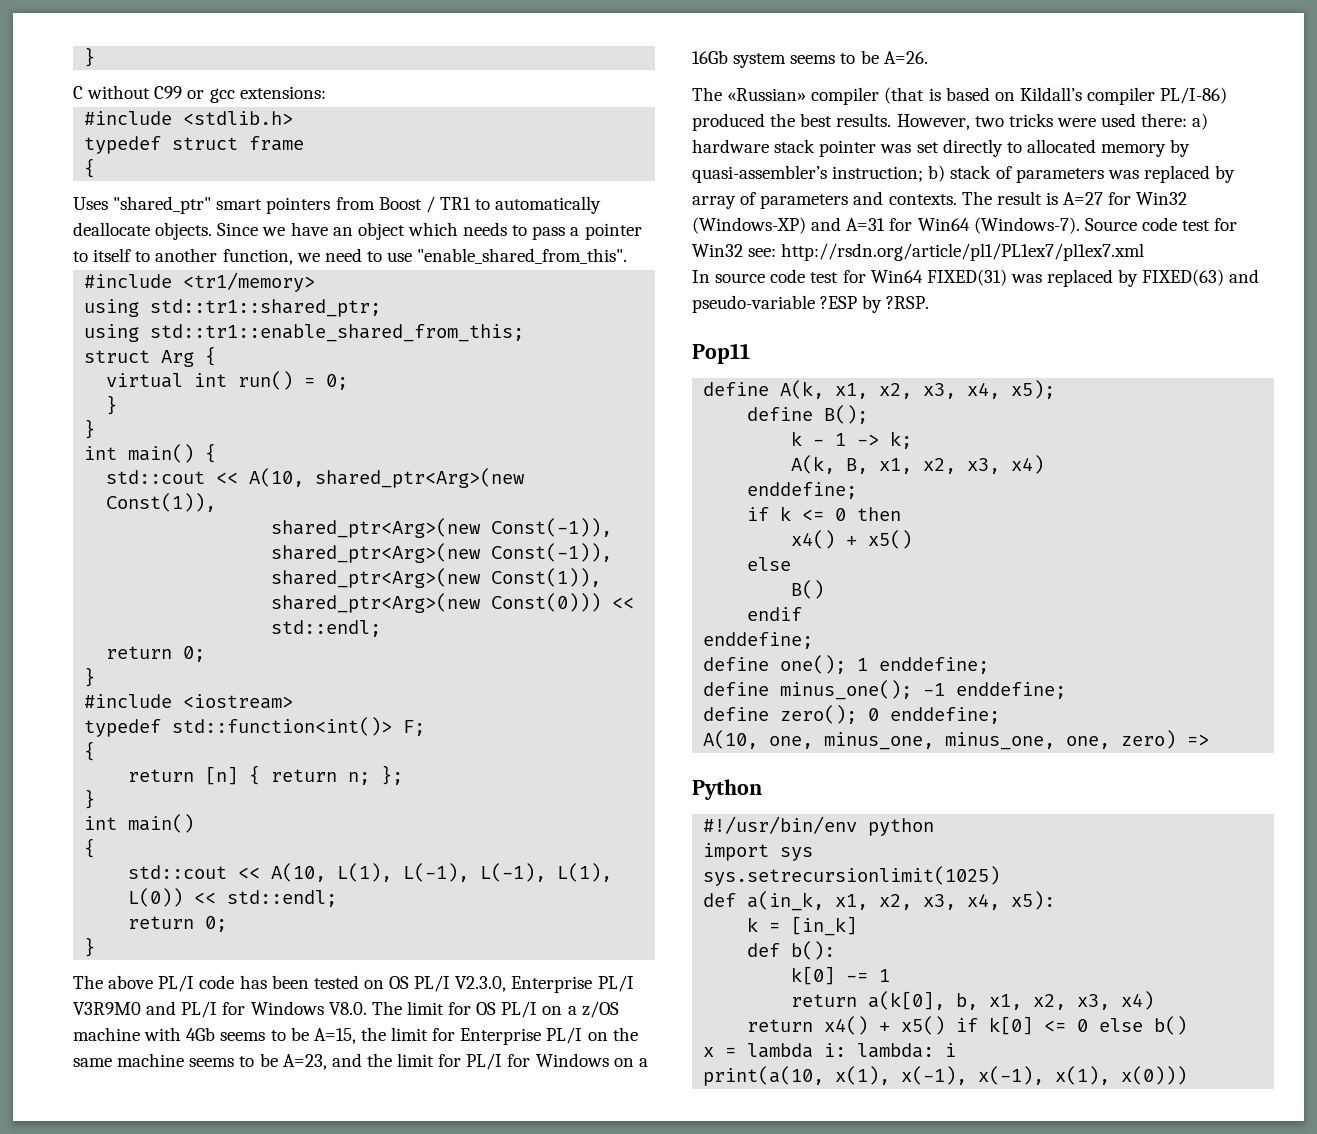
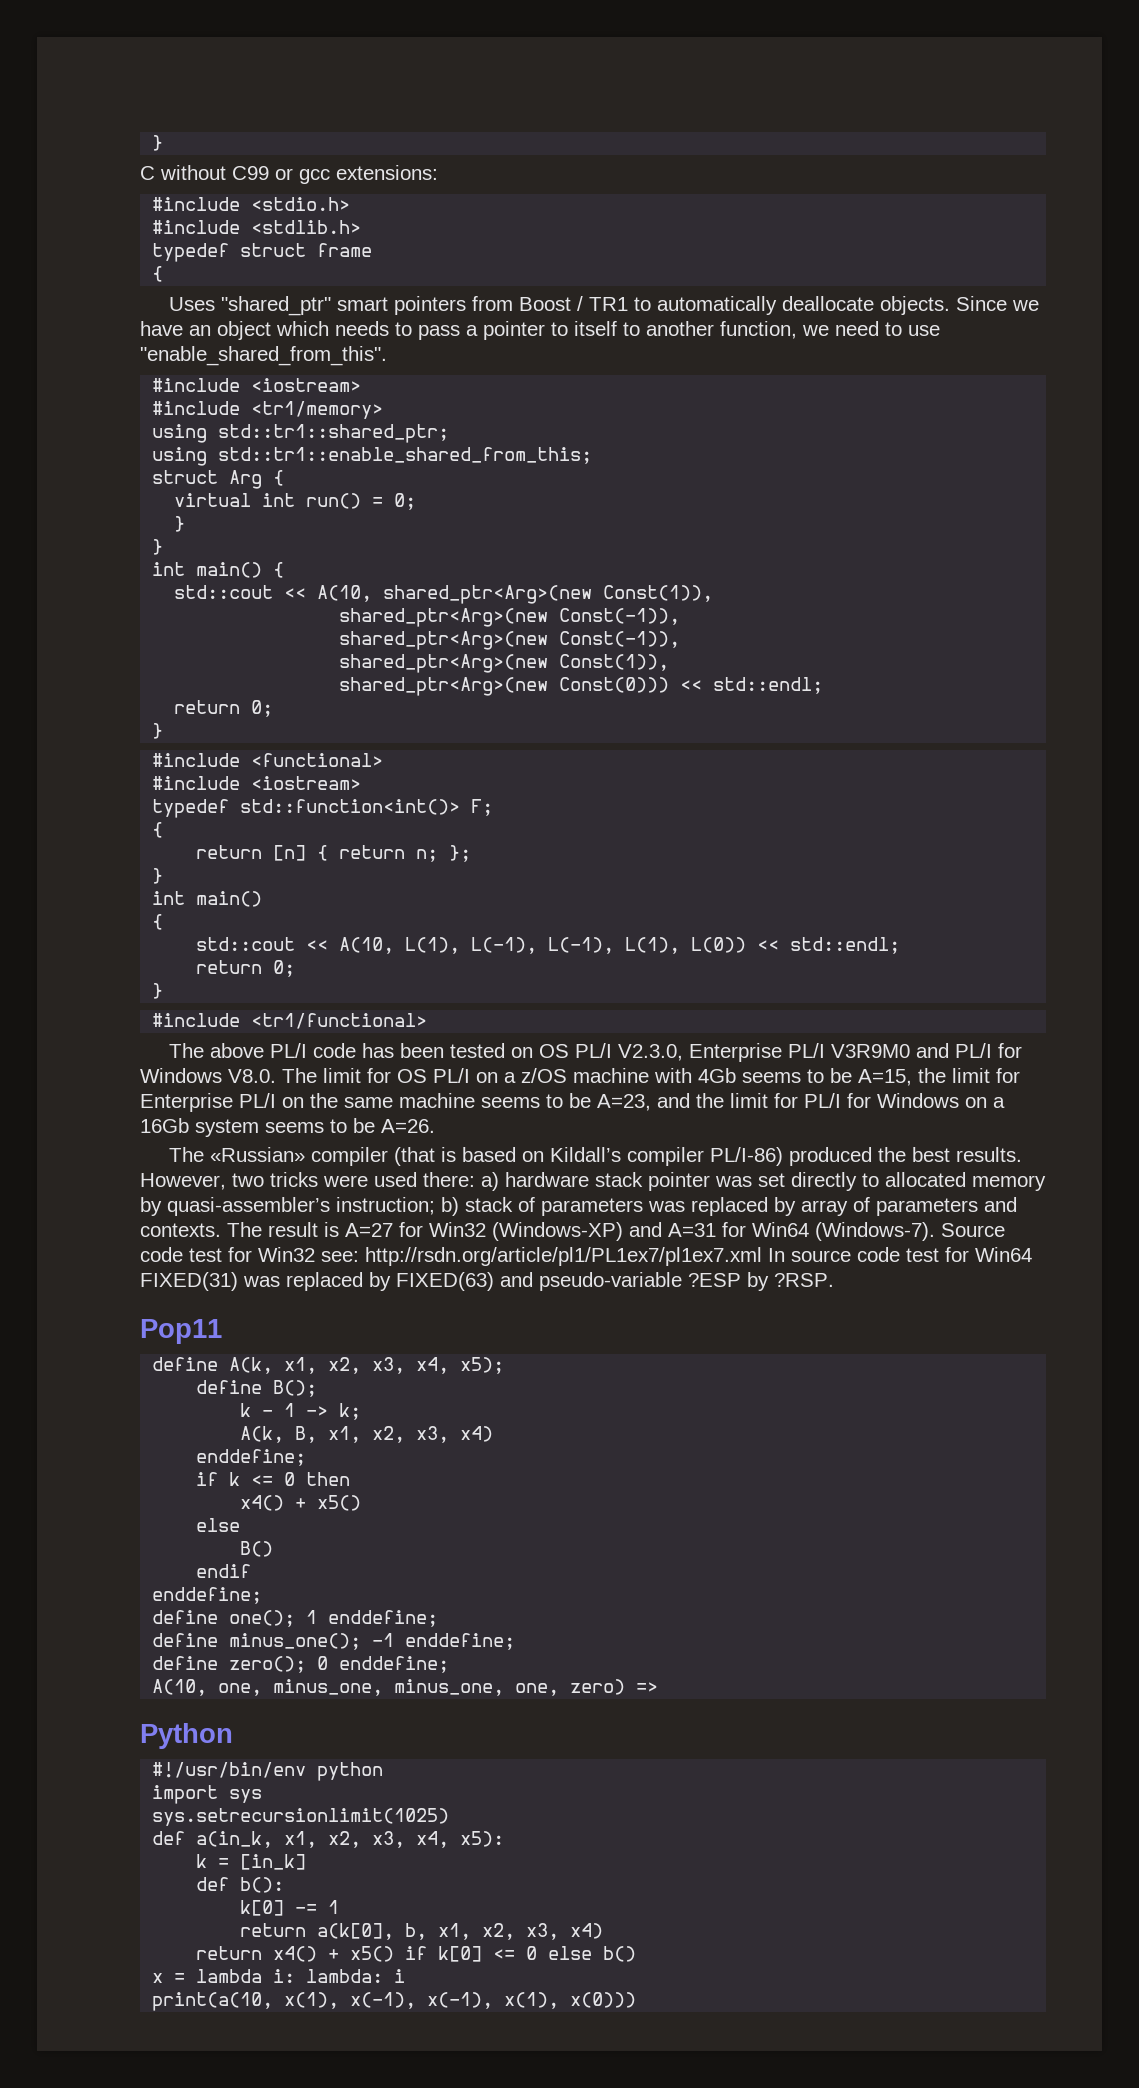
(326, 92) none -> [152,197,351,211] // #include <stdio.h>
(628, 256) none -> [152,378,362,392] // #include <iostream>
(96, 677) none -> [152,753,384,767] // #include <functional>
(96, 947) none -> [152,1013,428,1029] // #include <tr1/functional>
(1145, 252) // -> (762, 1256) none

